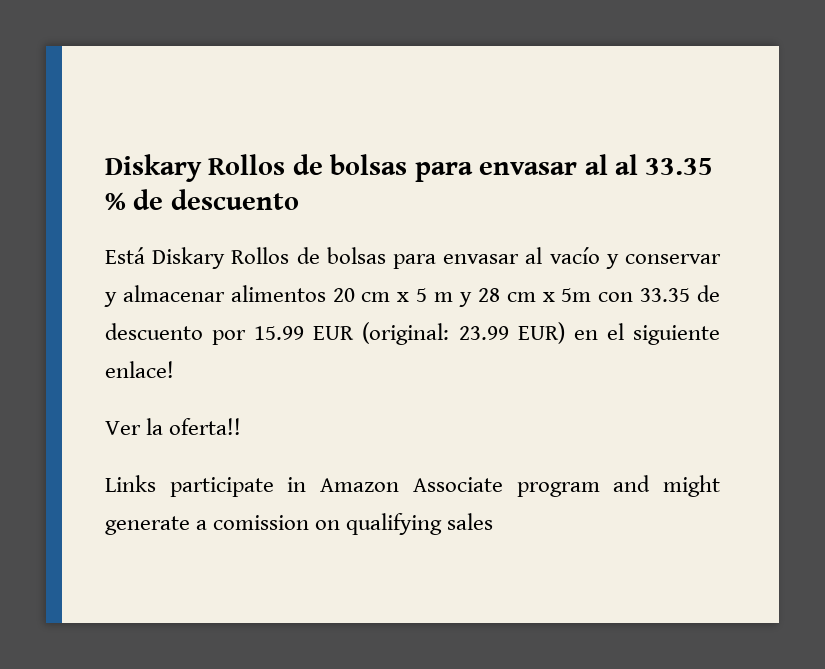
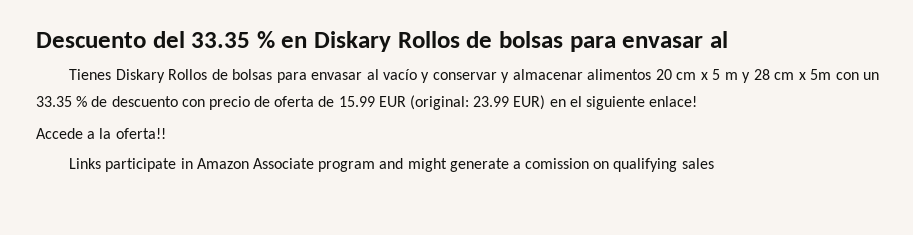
[105,154,714,182] [105,189,299,210] [105,247,145,264] Diskary Rollos de bolsas para envasar al al 33.35 % de descuento // Está -> [36,31,728,52] [69,69,112,80] Descuento del 33.35 % en Diskary Rollos de bolsas para envasar al // Tienes
[640,285,721,302] [105,323,247,345] 33.35 de descuento por -> [862,72,879,80] [36,96,335,110] un 33.35 % de descuento con precio de oferta de
[105,421,141,435] Ver -> [36,128,96,139] Accede a

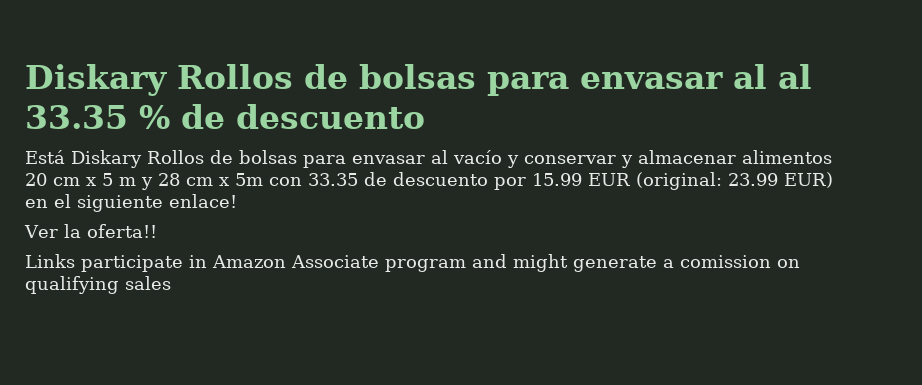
[36,31,728,52] [69,69,112,80] Descuento del 33.35 % en Diskary Rollos de bolsas para envasar al // Tienes -> [25,64,812,96] [25,104,425,129] [25,150,65,164] Diskary Rollos de bolsas para envasar al al 33.35 % de descuento // Está
[862,72,879,80] [36,96,335,110] un 33.35 % de descuento con precio de oferta de -> [308,172,526,190] 33.35 de descuento por
[36,128,96,139] Accede a -> [24,225,58,238] Ver

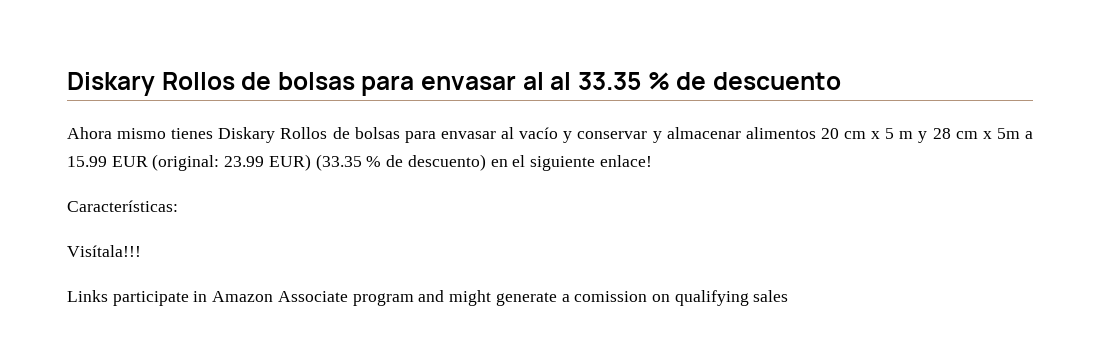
[25,150,65,164] Está -> [67,127,214,139] Ahora mismo tienes
[269,172,526,190] con 33.35 de descuento por -> [1025,131,1034,139] a
(833, 180) none -> [315,154,486,171] (33.35 % de descuento)
[24,224,157,238] Ver la oferta!! -> [67,200,178,212] [67,245,141,257] Características: // Visítala!!!

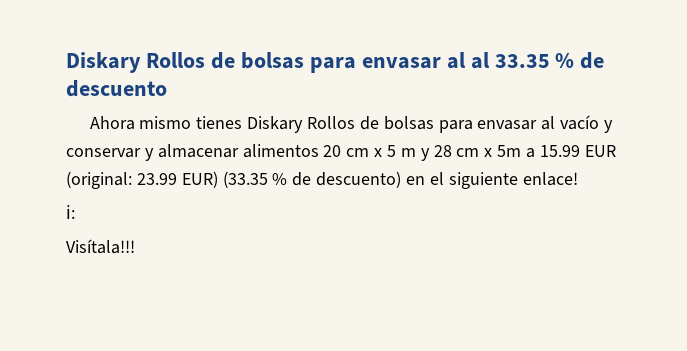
[67,200,178,212] Características: -> [66,205,75,219] ℹ:
[67,290,789,306] // Links participate in Amazon Associate program and might generate a comission on qualifying sales -> (135, 246) none

